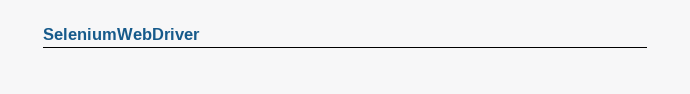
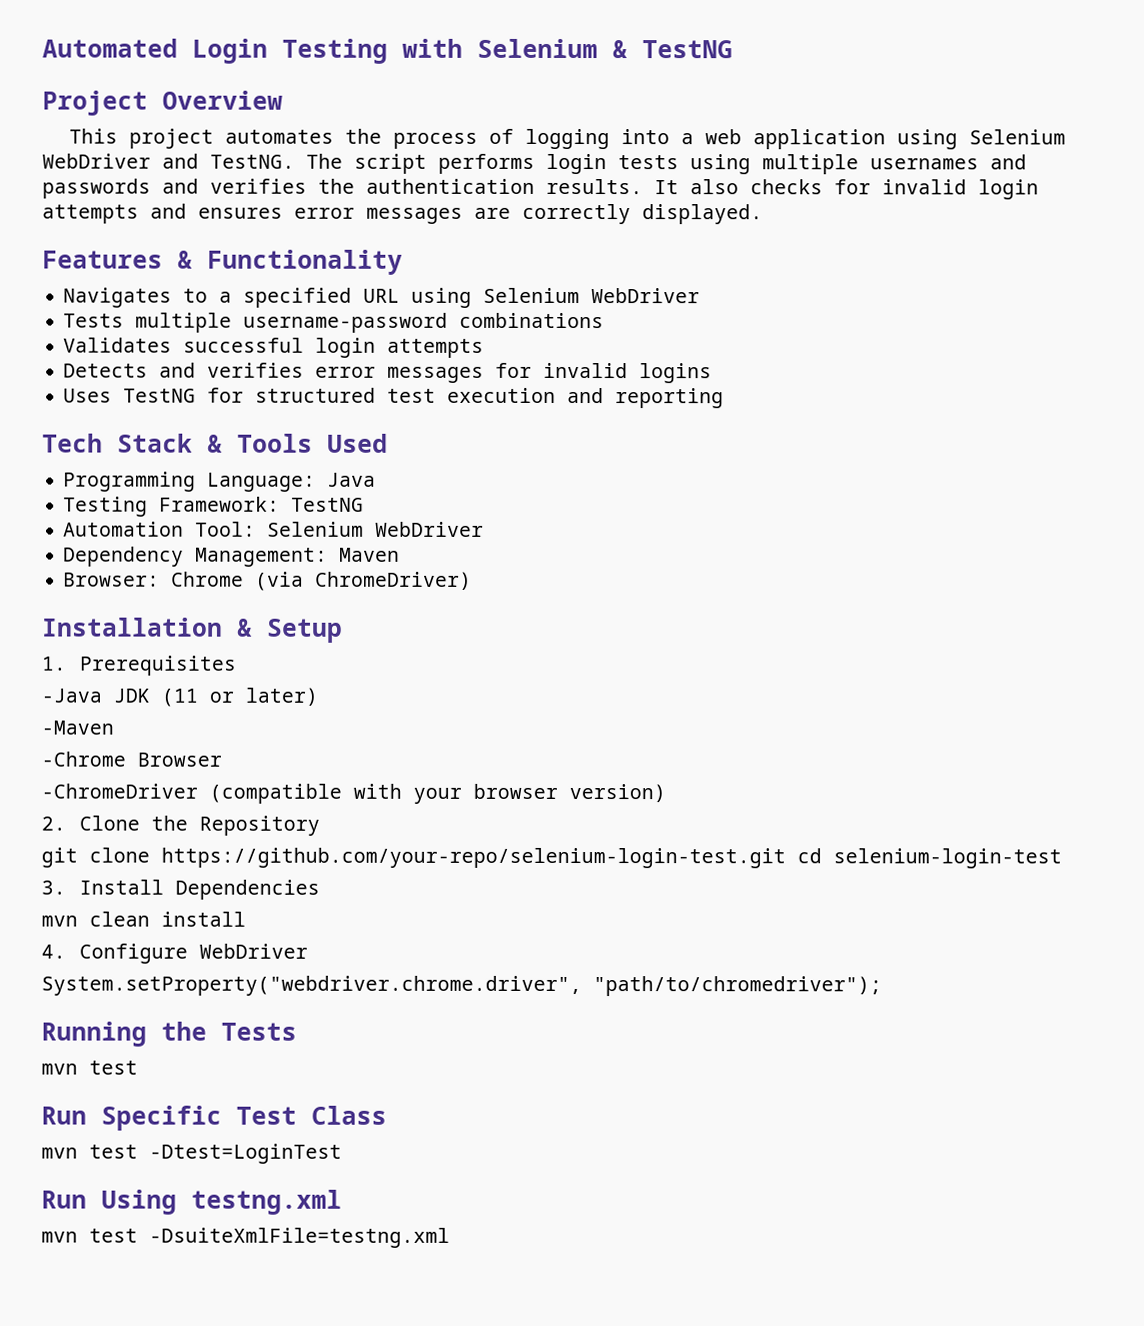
[43,28,200,40] SeleniumWebDriver -> [42,38,733,64] [42,90,283,116] [69,128,1067,150] [42,153,1027,175] [42,178,1039,200] [42,203,763,225] [42,249,403,275] [63,287,701,308] [63,312,605,333] [63,337,485,358] [63,362,713,384] [63,387,725,409] [42,433,388,453] [63,471,377,492] [63,496,365,517] [63,521,485,537] [63,546,401,567] [63,571,473,591] [42,617,343,643] [41,655,237,676] [41,687,318,707] [41,720,114,735] [41,751,222,767] [41,783,666,804] [41,815,320,836] [41,847,1062,869] [41,879,320,900] [41,911,246,927] [41,943,308,964] [41,975,882,997] [41,1021,297,1047] [41,1060,138,1075] [41,1105,387,1131] [41,1143,342,1164] [41,1189,342,1215] [41,1227,450,1248] Automated Login Testing with Selenium & TestNG // Project Overview // This project automates the process of logging into a web application using Selenium WebDriver and TestNG. The script performs login tests using multiple usernames and passwords and verifies the authentication results. It also checks for invalid login attempts and ensures error messages are correctly displayed. // Features & Functionality // Navigates to a specified URL using Selenium WebDriver // Tests multiple username-password combinations // Validates successful login attempts // Detects and verifies error messages for invalid logins // Uses TestNG for structured test execution and reporting // Tech Stack & Tools Used // Programming Language: Java // Testing Framework: TestNG // Automation Tool: Selenium WebDriver // Dependency Management: Maven // Browser: Chrome (via ChromeDriver) // Installation & Setup // 1. Prerequisites // -Java JDK (11 or later) // -Maven // -Chrome Browser // -ChromeDriver (compatible with your browser version) // 2. Clone the Repository // git clone https://github.com/your-repo/selenium-login-test.git cd selenium-login-test // 3. Install Dependencies // mvn clean install // 4. Configure WebDriver // System.setProperty("webdriver.chrome.driver", "path/to/chromedriver"); // Running the Tests // mvn test // Run Specific Test Class // mvn test -Dtest=LoginTest // Run Using testng.xml // mvn test -DsuiteXmlFile=testng.xml

